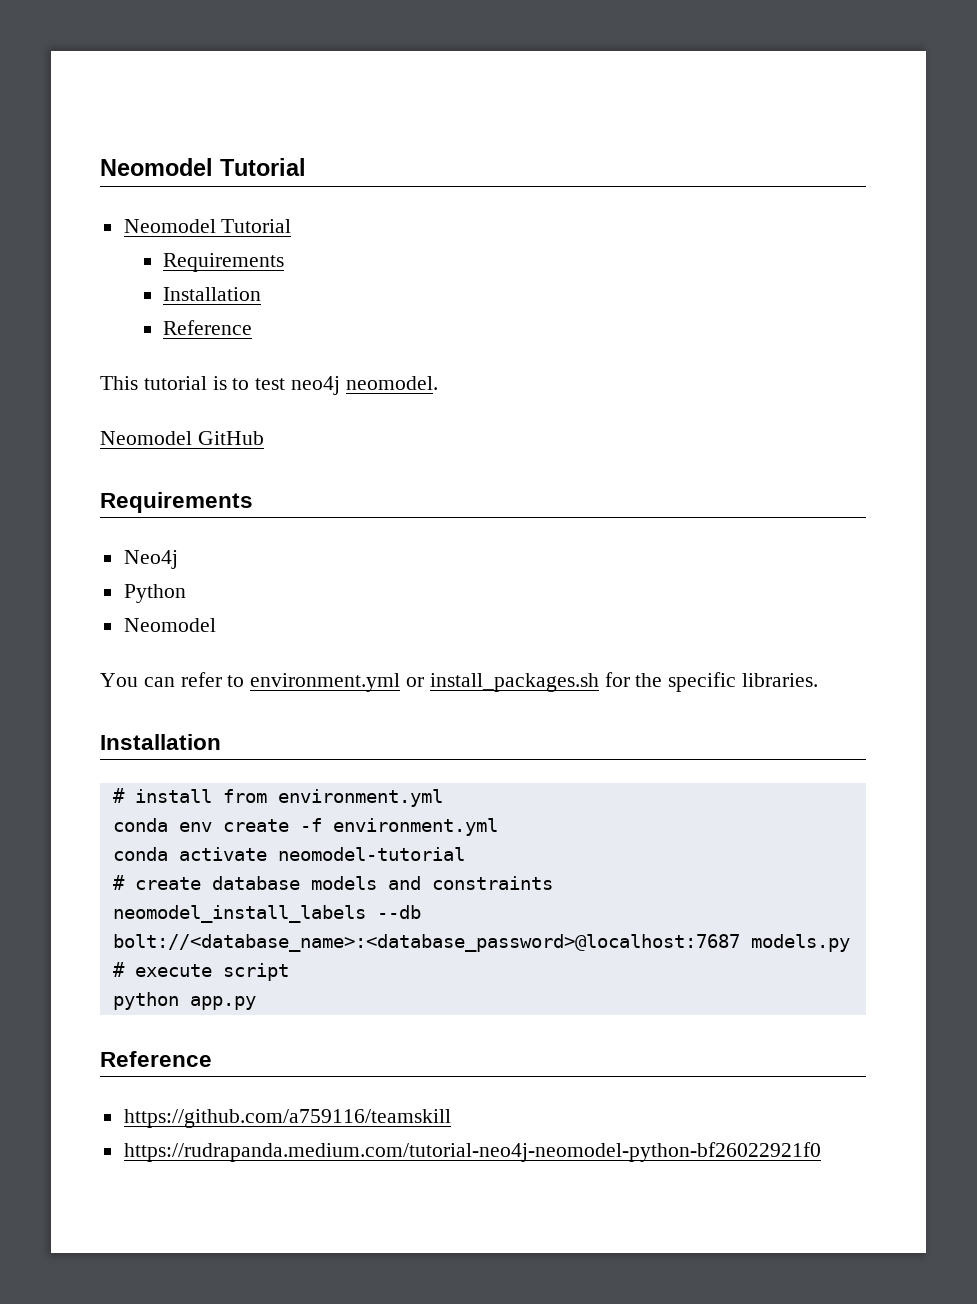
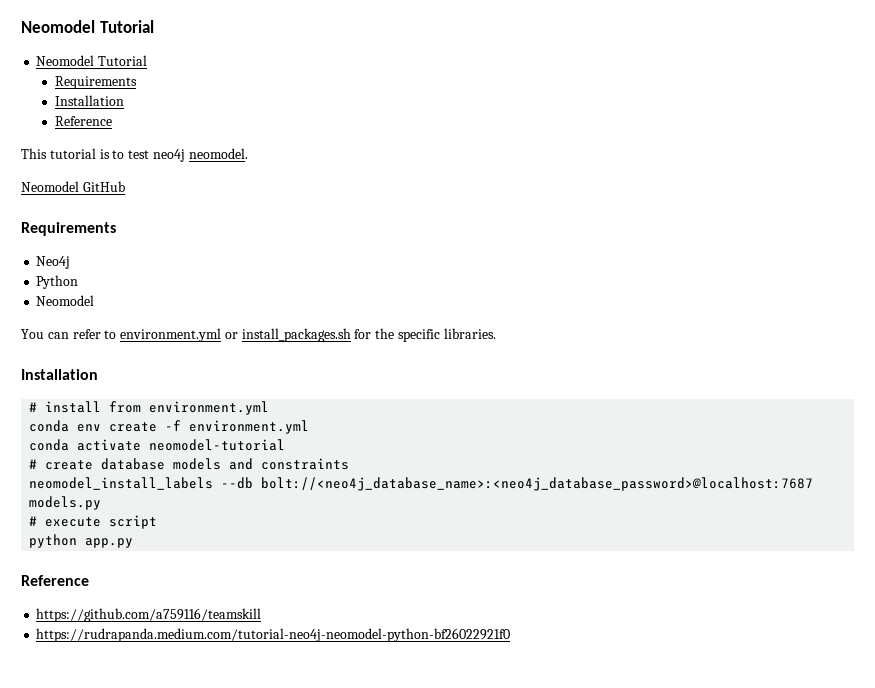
[112,934,740,952] bolt://<database_name>:<database_password>@localhost:7687 -> [261,477,814,491] bolt://<neo4j_database_name>:<neo4j_database_password>@localhost:7687

